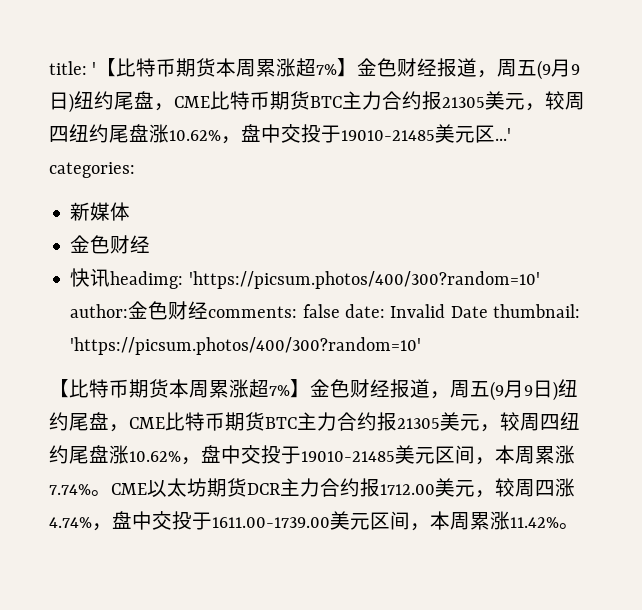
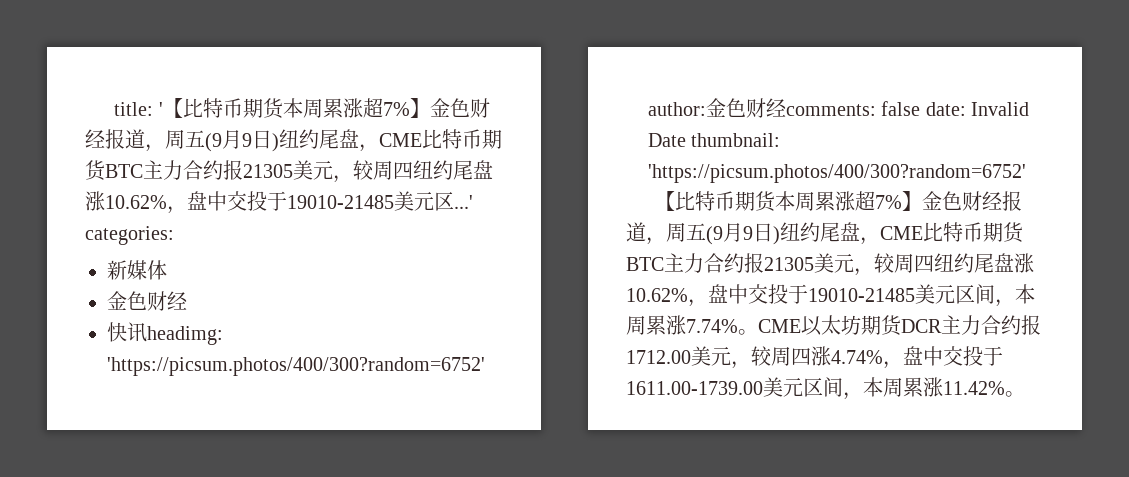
[188,271,540,289] 'https://picsum.photos/400/300?random=10' -> [107,357,485,376] 'https://picsum.photos/400/300?random=6752'
[70,337,422,355] 'https://picsum.photos/400/300?random=10' -> [648,164,1026,183] 'https://picsum.photos/400/300?random=6752'

